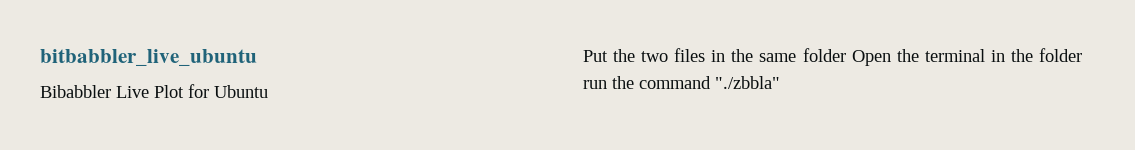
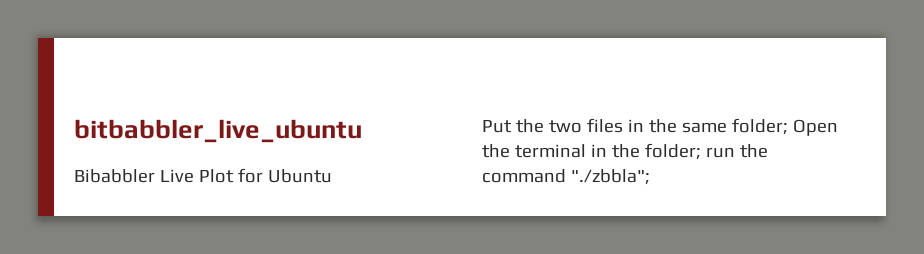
[802,48,846,62] folder -> [731,118,788,135] folder;
[1039,48,1082,62] folder -> [644,143,701,160] folder;
[715,76,780,89] "./zbbla" -> [570,169,650,185] "./zbbla";

